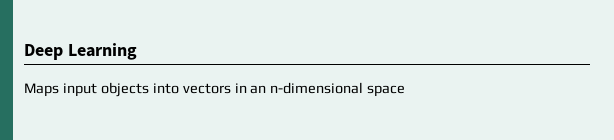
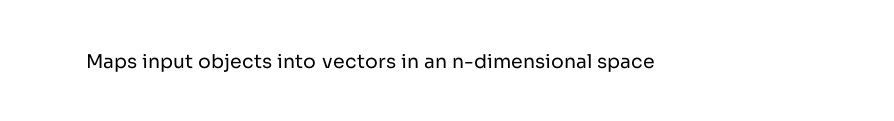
[24,43,137,60] Deep Learning // -> (86, 63) none

